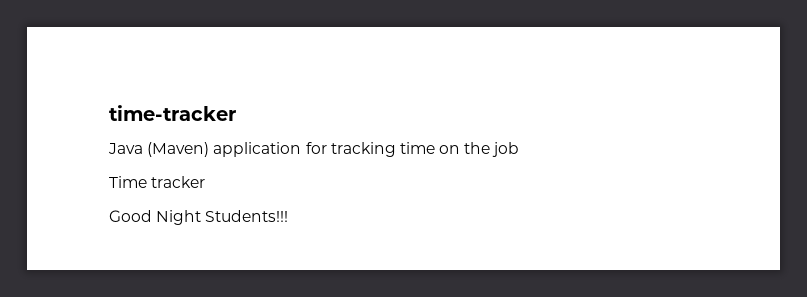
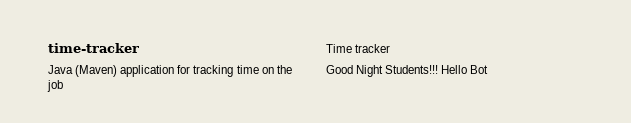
(289, 216) none -> [441,65,489,74] Hello Bot

